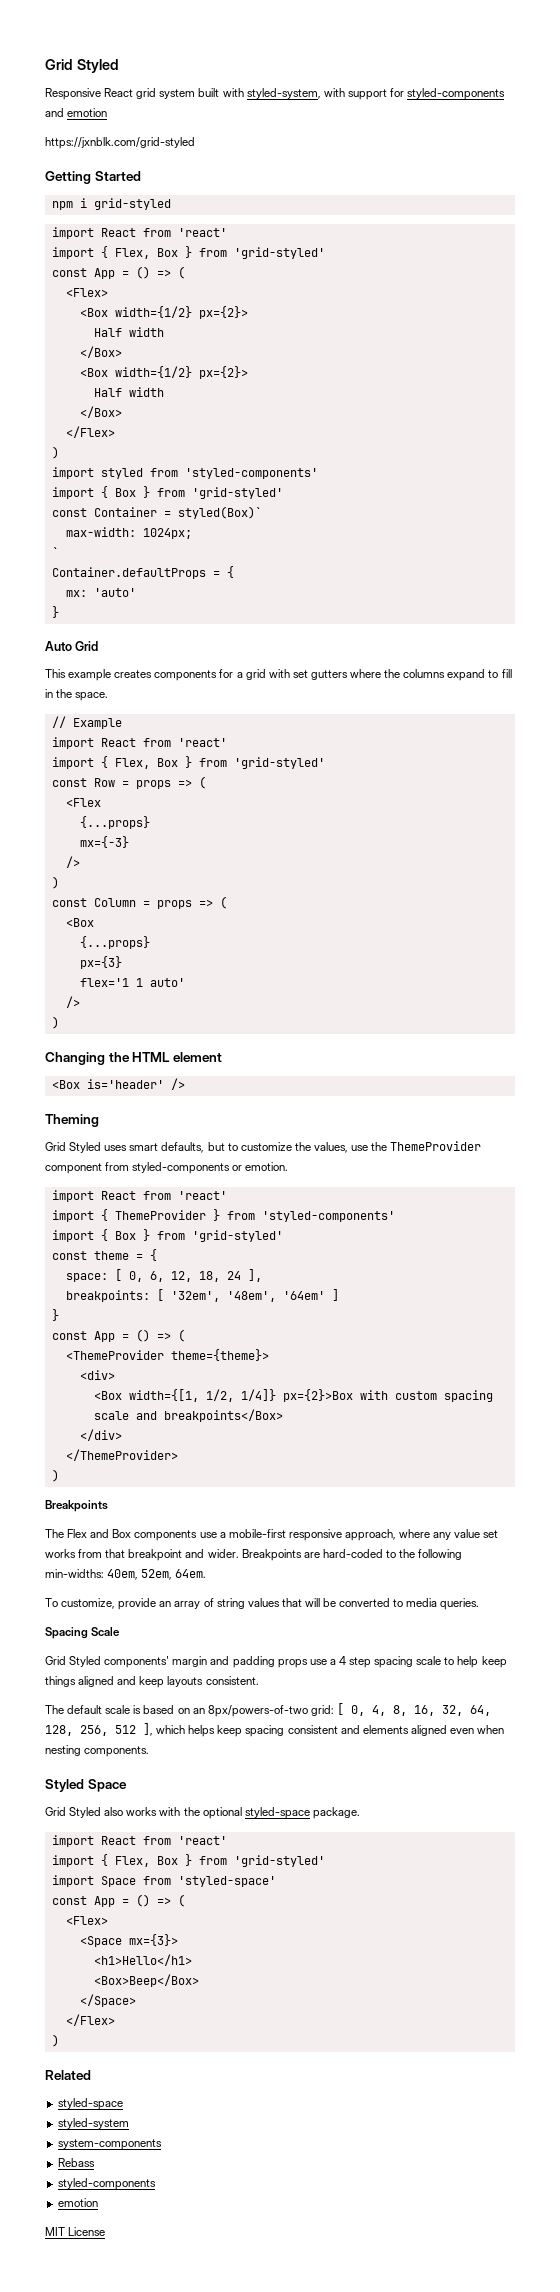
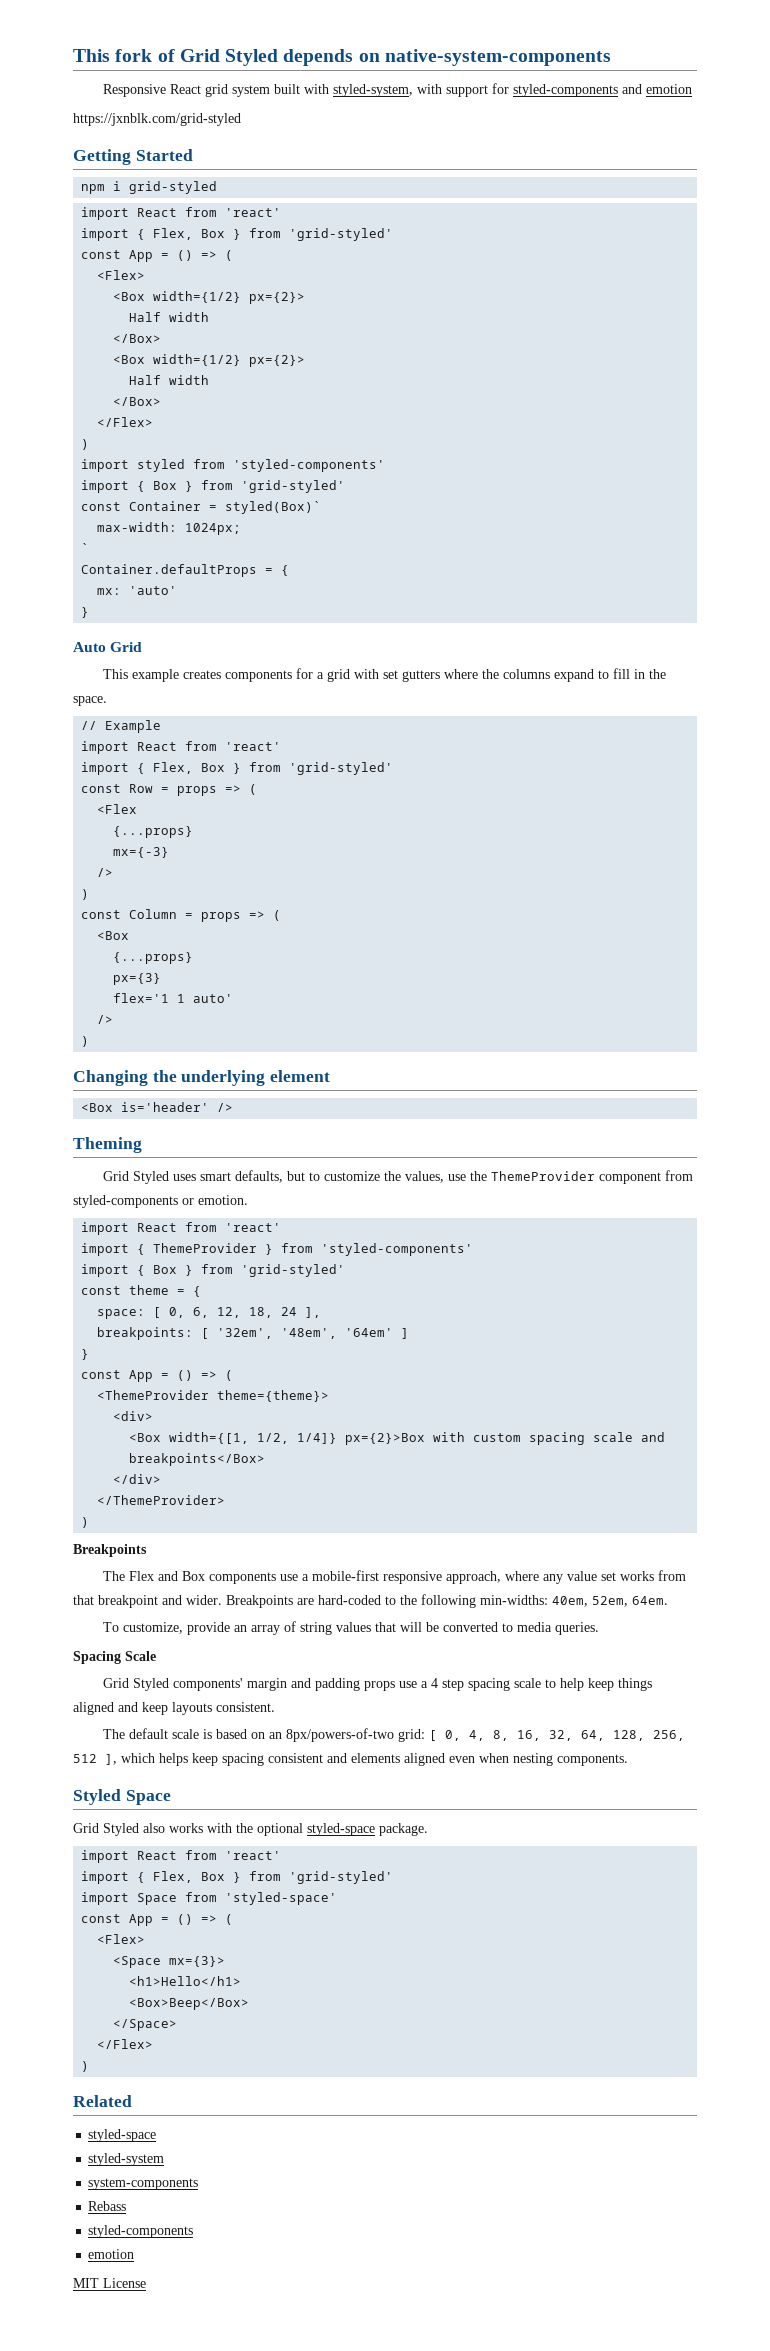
[45,59,119,73] Grid Styled -> [73,49,611,66] This fork of Grid Styled depends on native-system-components
[132,1052,171,1062] HTML -> [181,1070,266,1086] underlying

